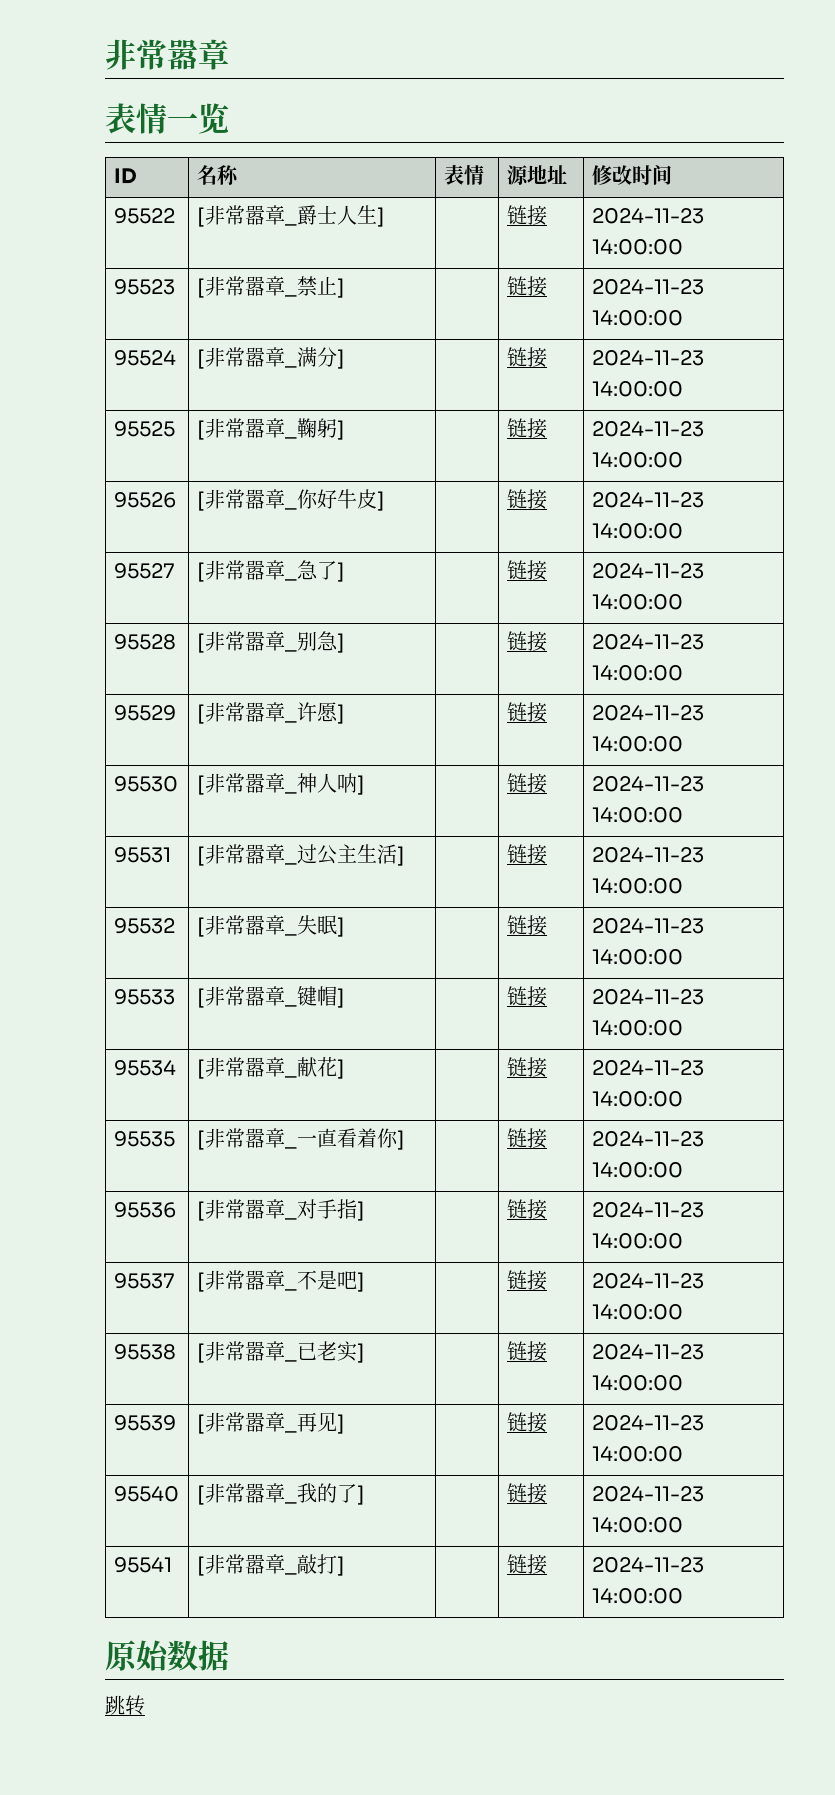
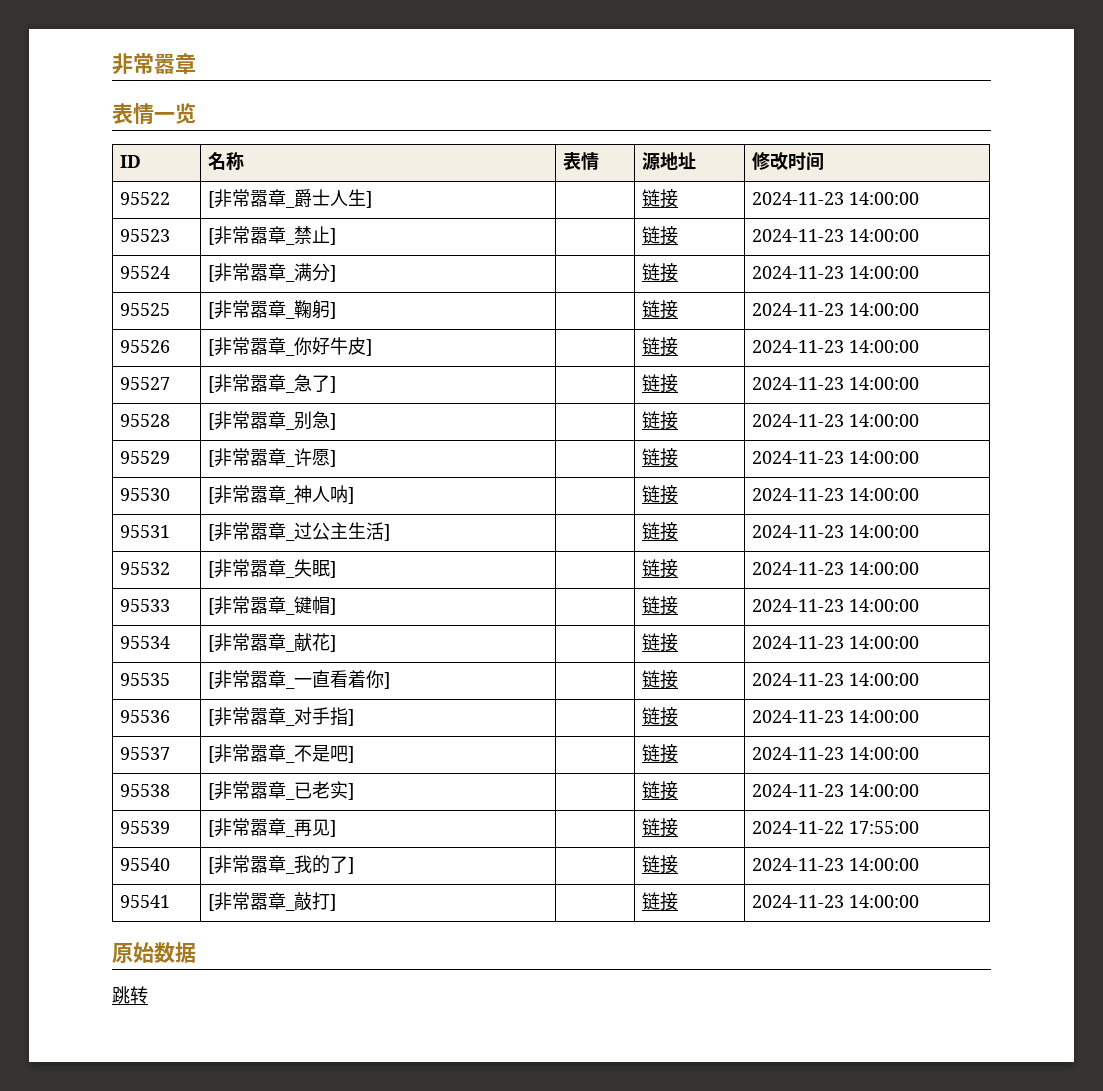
[591,1415,704,1431] [591,1446,683,1462] 2024-11-23 14:00:00 -> [752,821,920,834] 2024-11-22 17:55:00

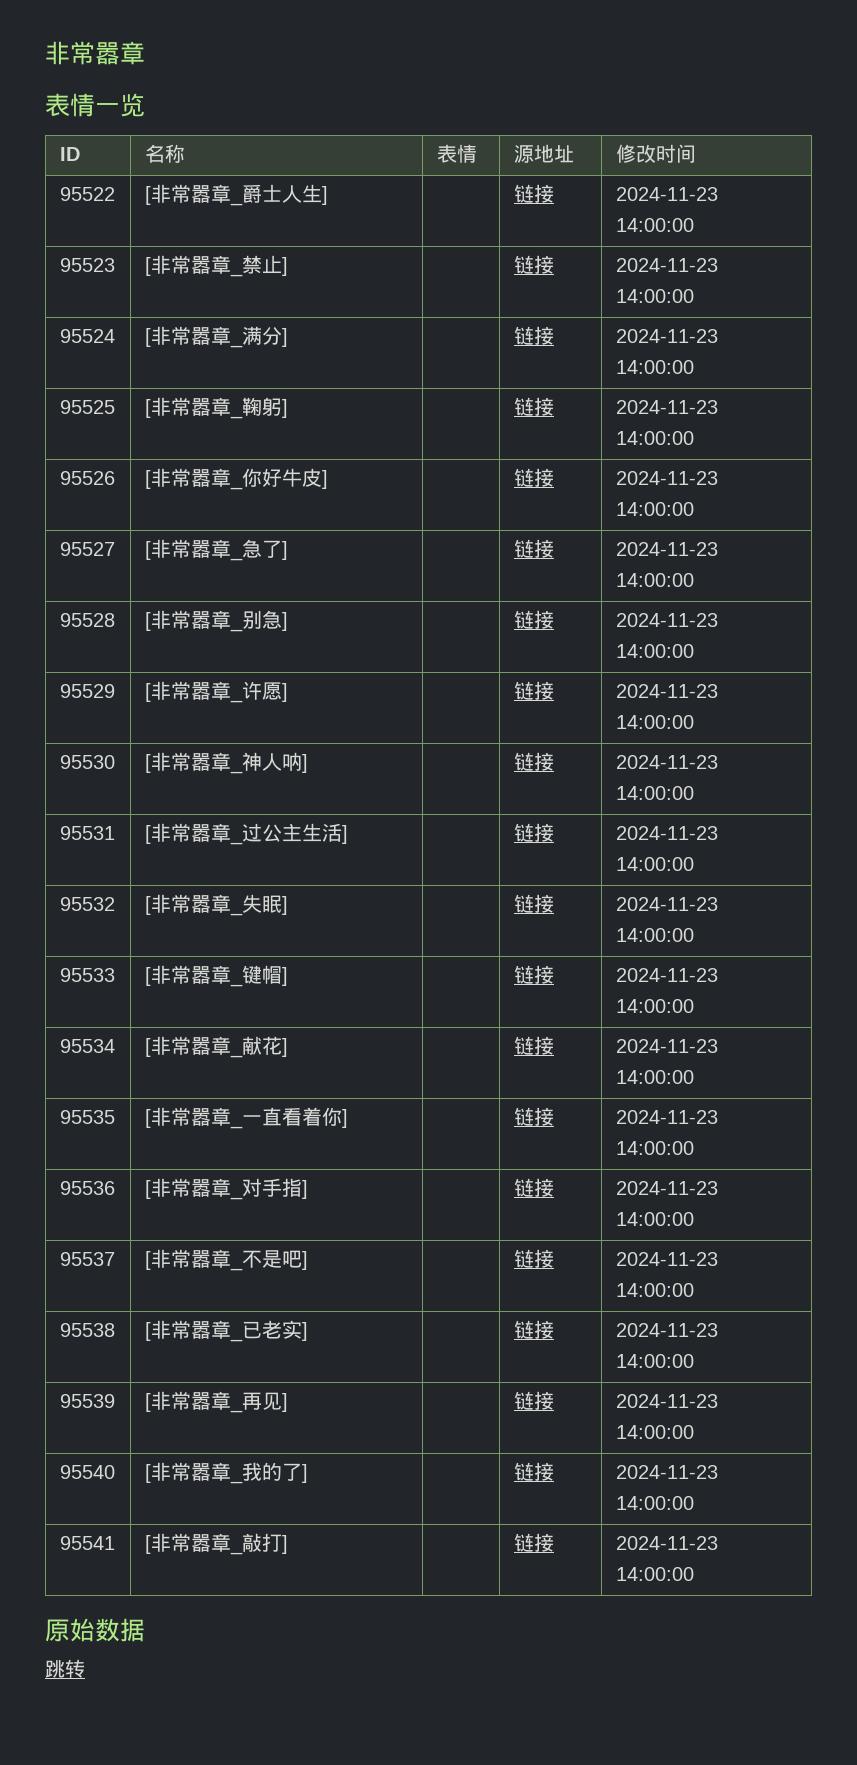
[752,821,920,834] 2024-11-22 17:55:00 -> [615,1394,718,1408] [615,1425,694,1439] 2024-11-23 14:00:00

